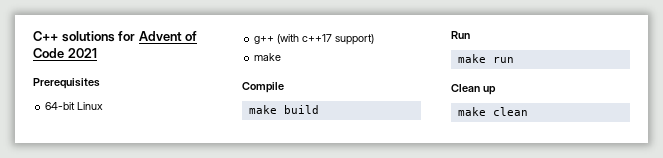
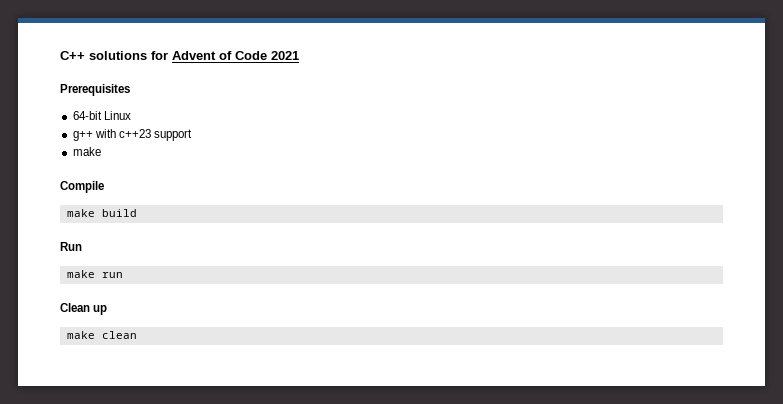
[277,34,375,45] (with c++17 support) -> [94,129,192,141] with c++23 support

